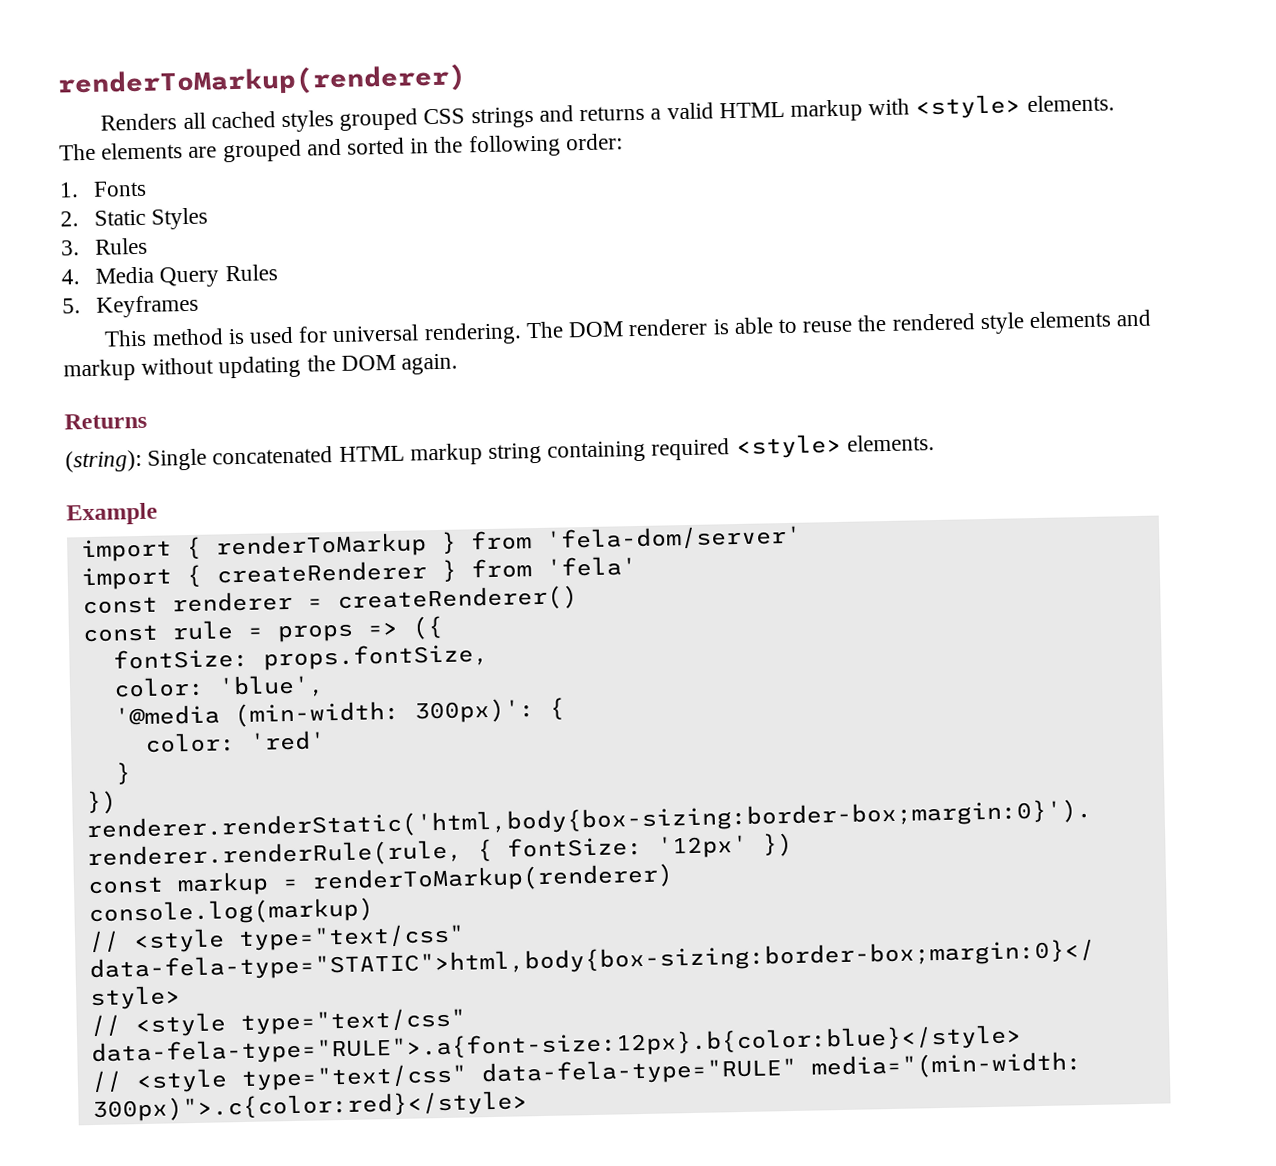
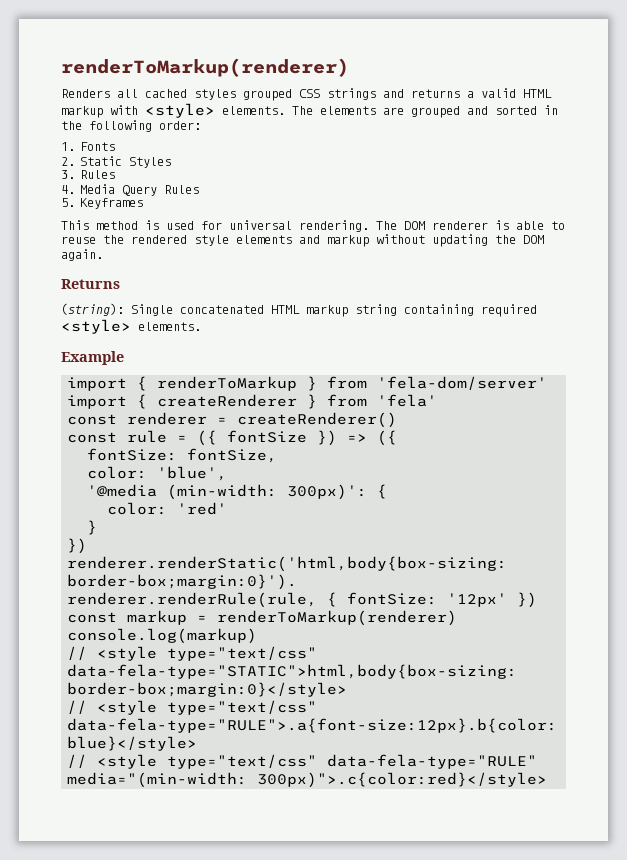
[276,623,354,643] props -> [197,430,338,446] ({ fontSize })
[262,643,489,671] props.fontSize, -> [187,448,278,463] fontSize,

